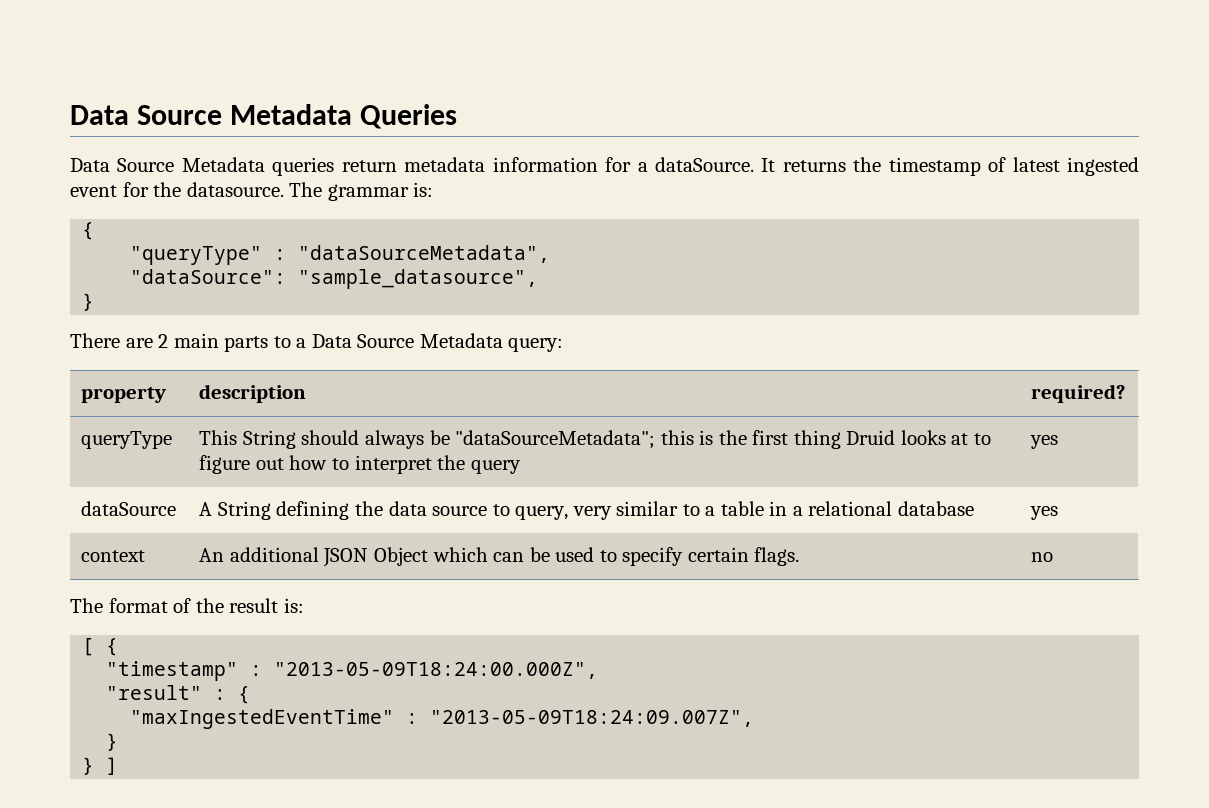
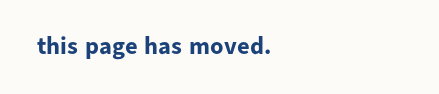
[70,104,458,129] [70,157,1139,176] [70,182,434,201] [82,222,95,240] [130,245,551,265] [130,269,539,289] [82,293,95,311] [70,333,564,352] [81,387,167,403] [199,384,307,403] [1031,384,1126,403] [81,431,173,449] [199,430,991,449] [199,455,521,474] [1030,435,1059,449] [81,501,177,516] [199,501,974,520] [1030,506,1059,520] [81,550,146,562] [199,547,800,567] [1031,552,1054,562] [70,598,304,613] [82,638,119,656] [106,661,599,681] [106,685,251,704] [130,709,755,729] [106,733,119,751] [82,757,119,775] Data Source Metadata Queries // Data Source Metadata queries return metadata information for a dataSource. It returns the timestamp of latest ingested event for the datasource. The grammar is: // { // "queryType" : "dataSourceMetadata", // "dataSource": "sample_datasource", // } // There are 2 main parts to a Data Source Metadata query: // property | description | required? // queryType | This String should always be "dataSourceMetadata"; this is the first thing Druid looks at to figure out how to interpret the query | yes // dataSource | A String defining the data source to query, very similar to a table in a relational database | yes // context | An additional JSON Object which can be used to specify certain flags. | no // The format of the result is: // [ { // "timestamp" : "2013-05-09T18:24:00.000Z", // "result" : { // "maxIngestedEventTime" : "2013-05-09T18:24:09.007Z", // } // } ] -> [37,36,271,60] this page has moved.

